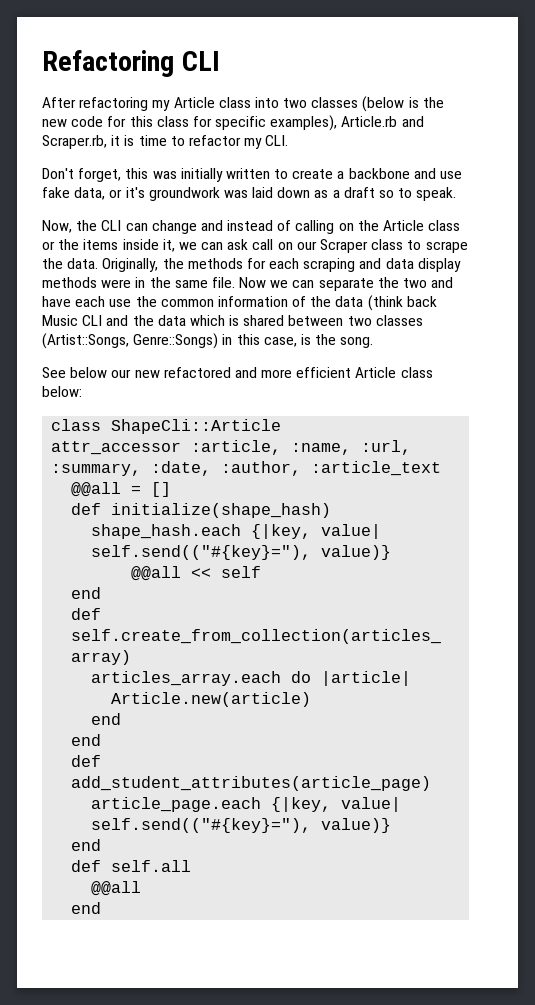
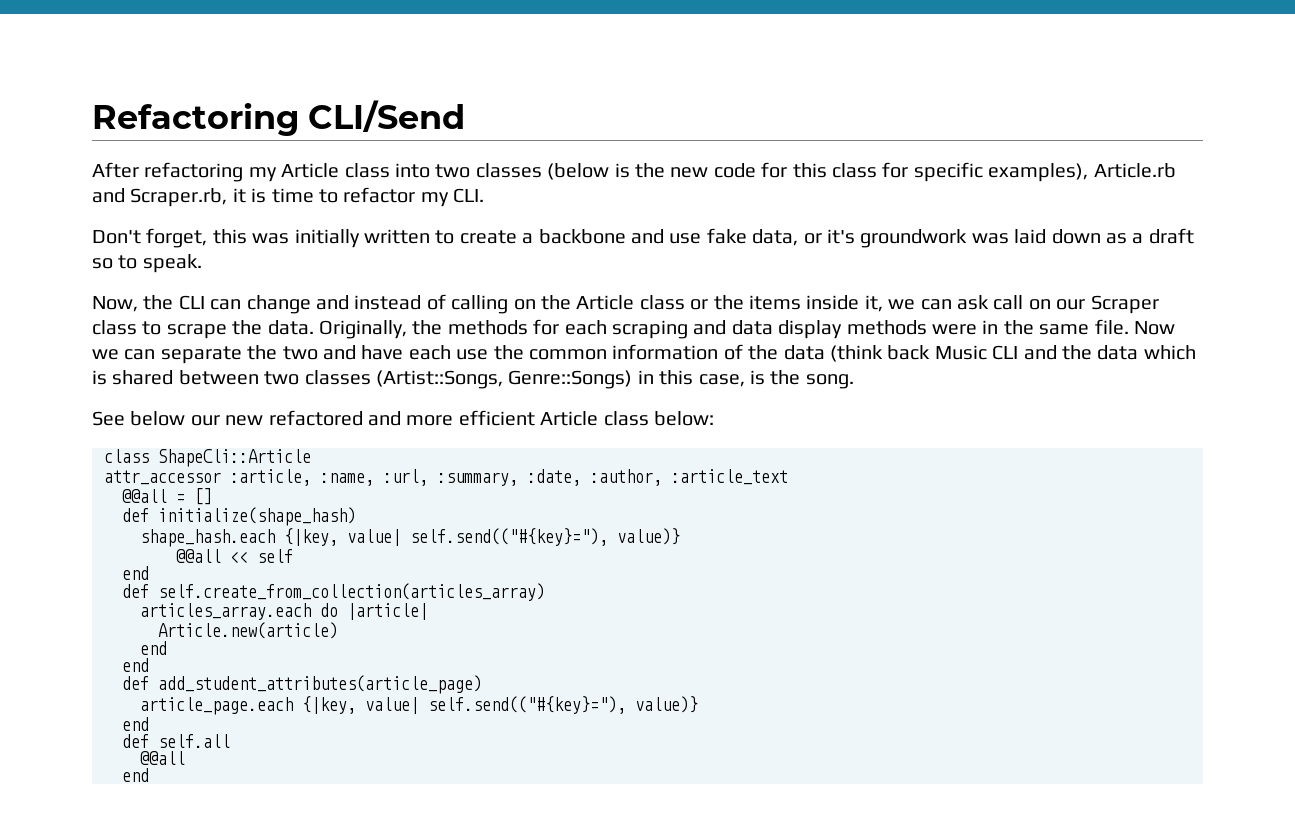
[181,51,220,71] CLI -> [308,100,466,132] CLI/Send

